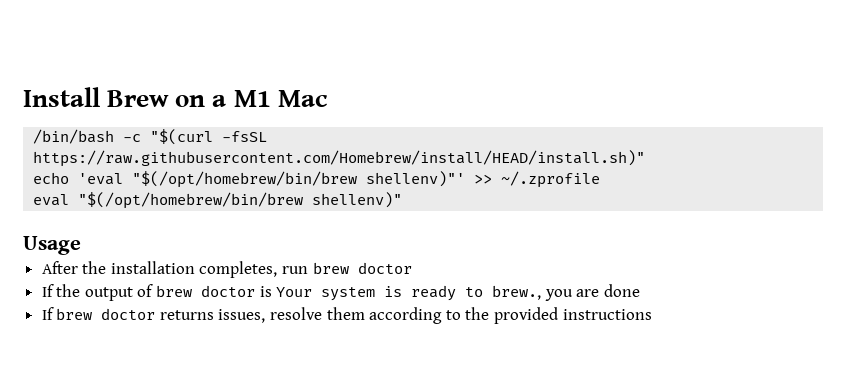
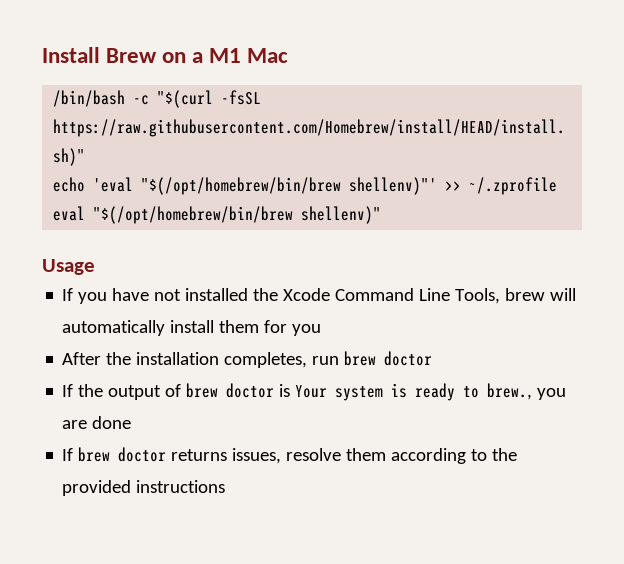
(81, 245) none -> [62,288,577,304] [62,320,322,336] // If you have not installed the Xcode Command Line Tools, brew will automatically install them for you

